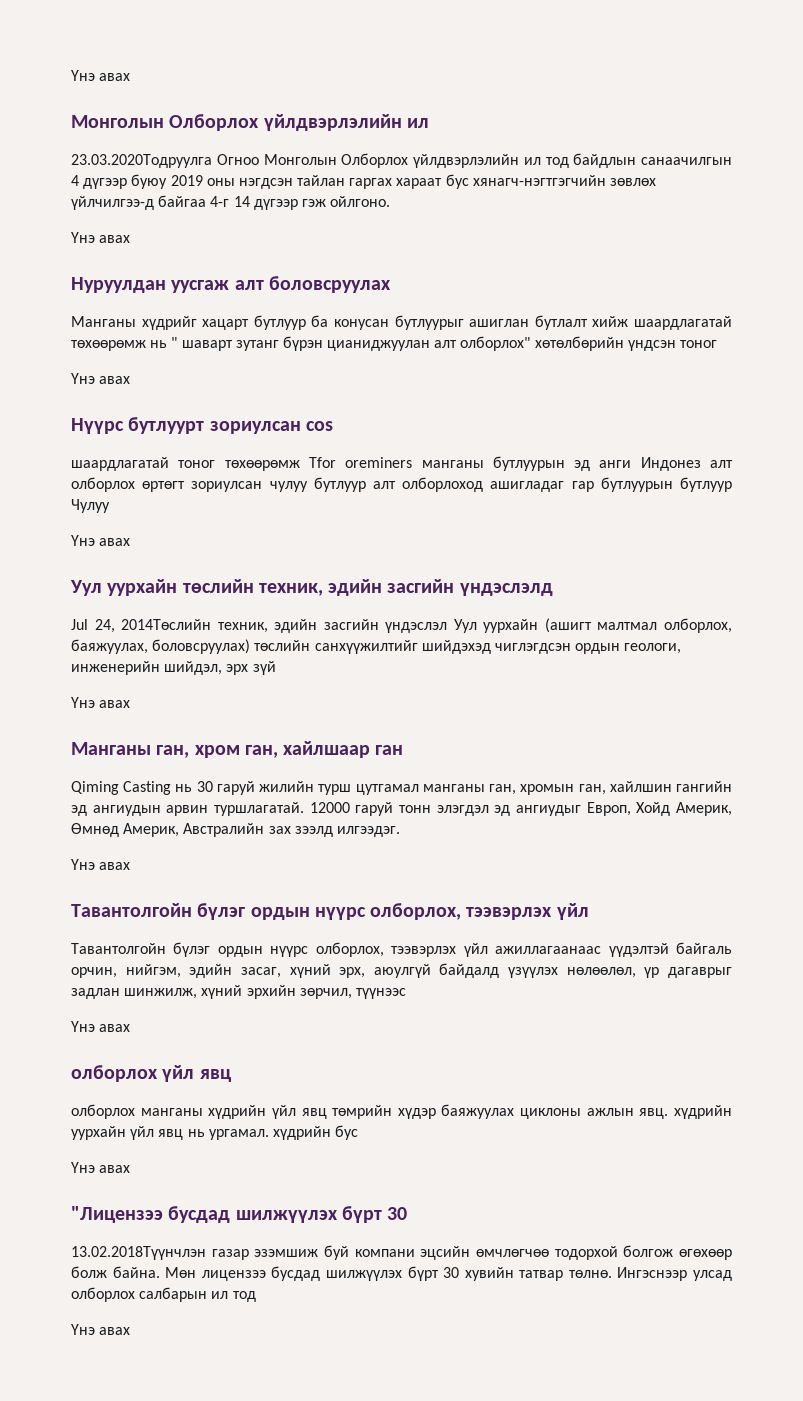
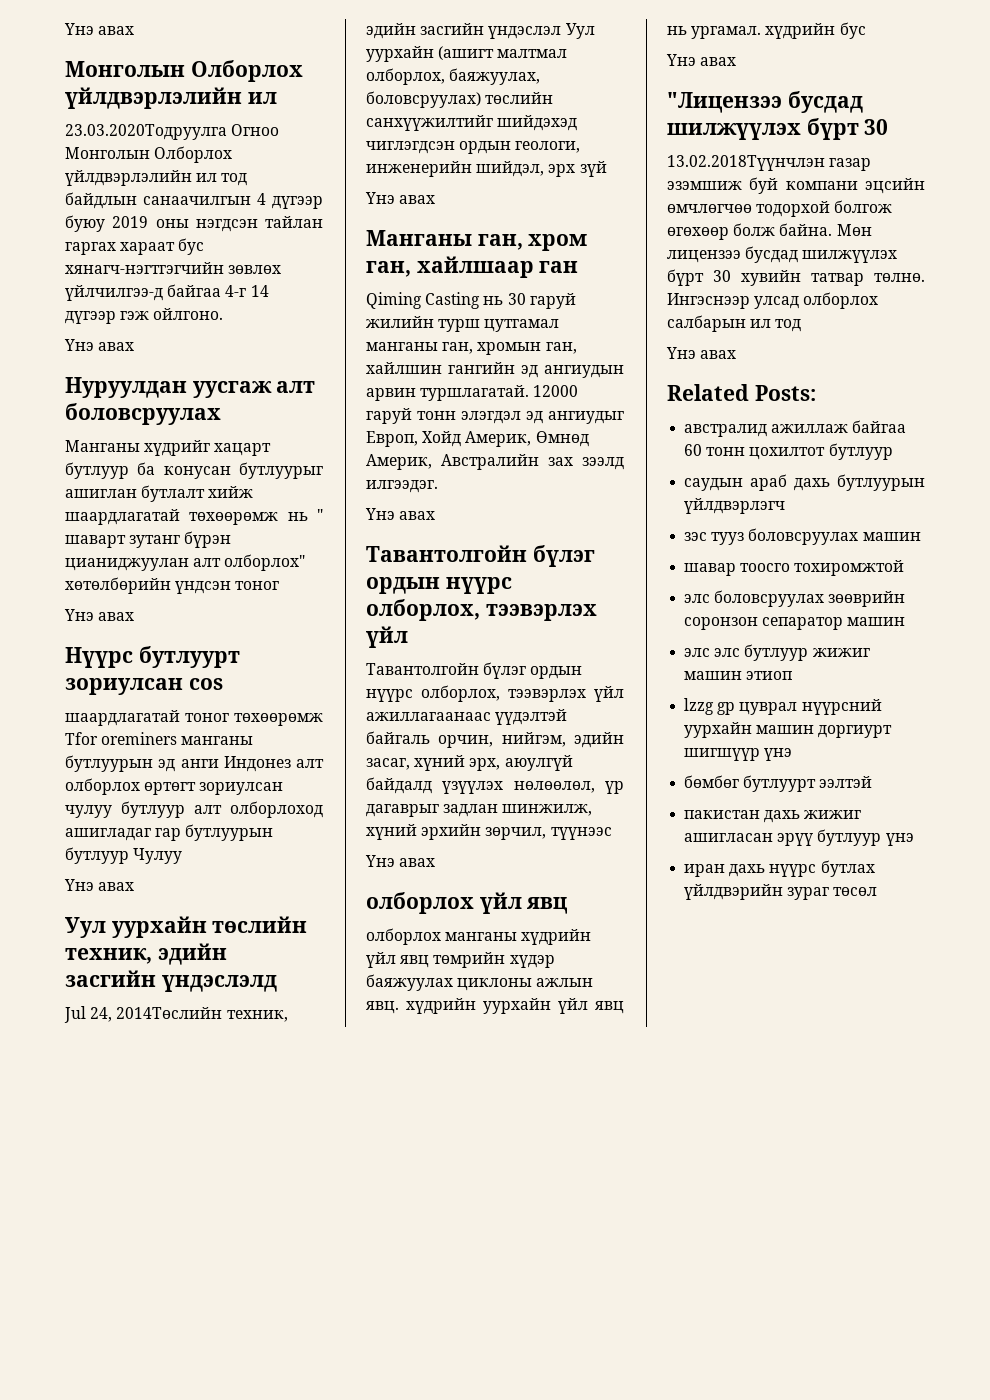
(131, 1331) none -> [667,384,816,401] [684,420,907,437] [684,443,893,460] [684,474,925,491] [684,498,786,514] [684,528,921,545] [684,560,905,576] [684,590,906,607] [684,617,906,630] [684,644,870,661] [684,671,793,680] [684,698,882,715] [684,722,893,738] [684,748,793,761] [684,775,873,792] [684,810,862,823] [684,829,914,846] [684,860,875,877] [684,884,878,900] // Related Posts: // австралид ажиллаж байгаа 60 тонн цохилтот бутлуур // саудын араб дахь бутлуурын үйлдвэрлэгч // зэс тууз боловсруулах машин // шавар тоосго тохиромжтой // элс боловсруулах зөөврийн соронзон сепаратор машин // элс элс бутлуур жижиг машин этиоп // lzzg gp цуврал нүүрсний уурхайн машин доргиурт шигшүүр үнэ // бөмбөг бутлуурт ээлтэй // пакистан дахь жижиг ашигласан эрүү бутлуур үнэ // иран дахь нүүрс бутлах үйлдвэрийн зураг төсөл

